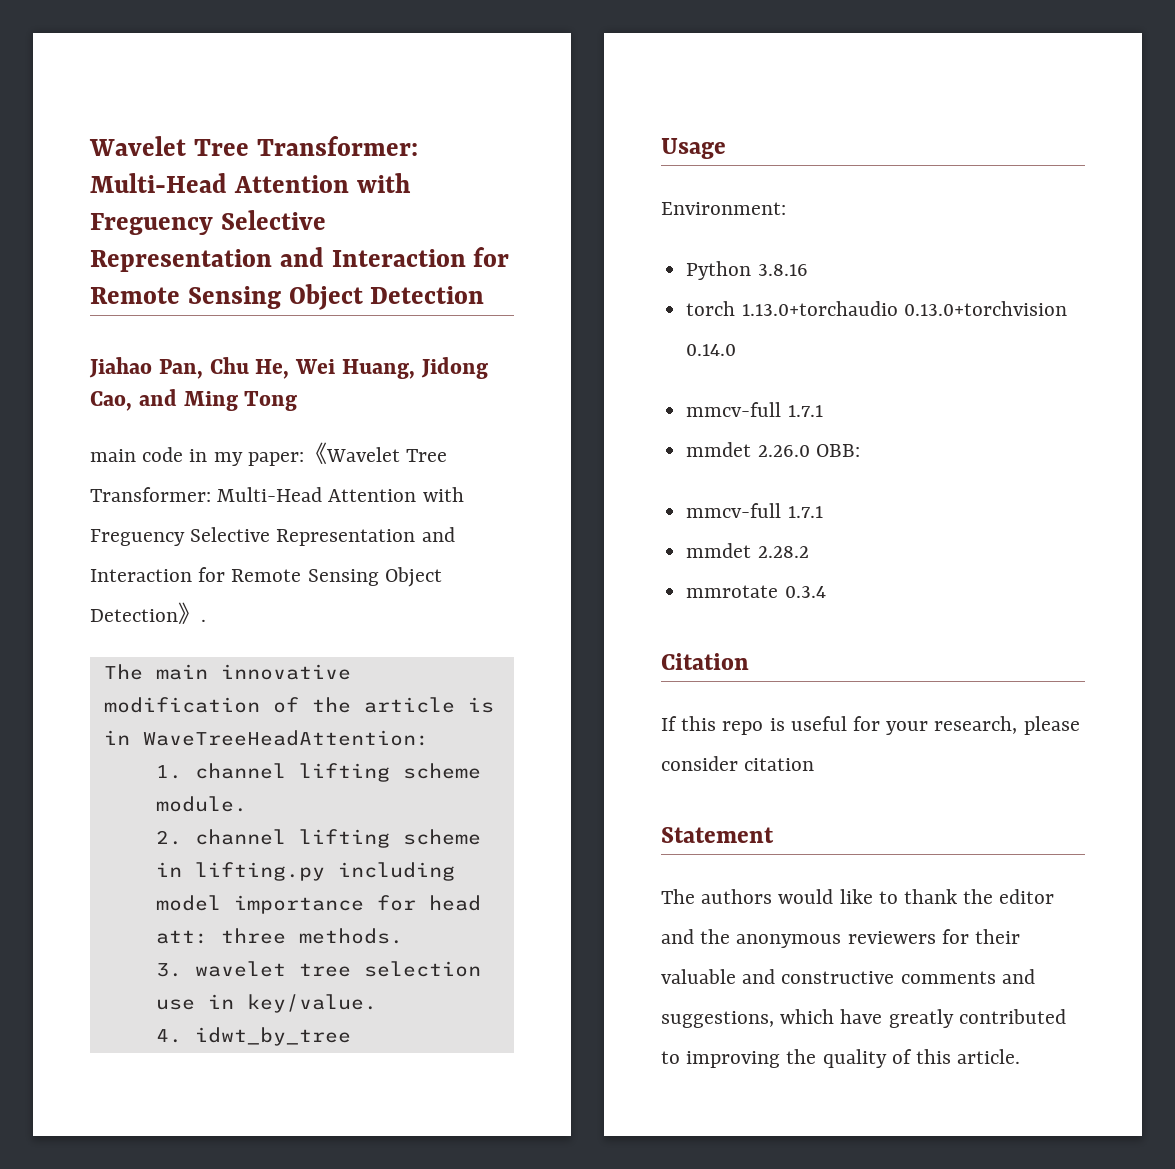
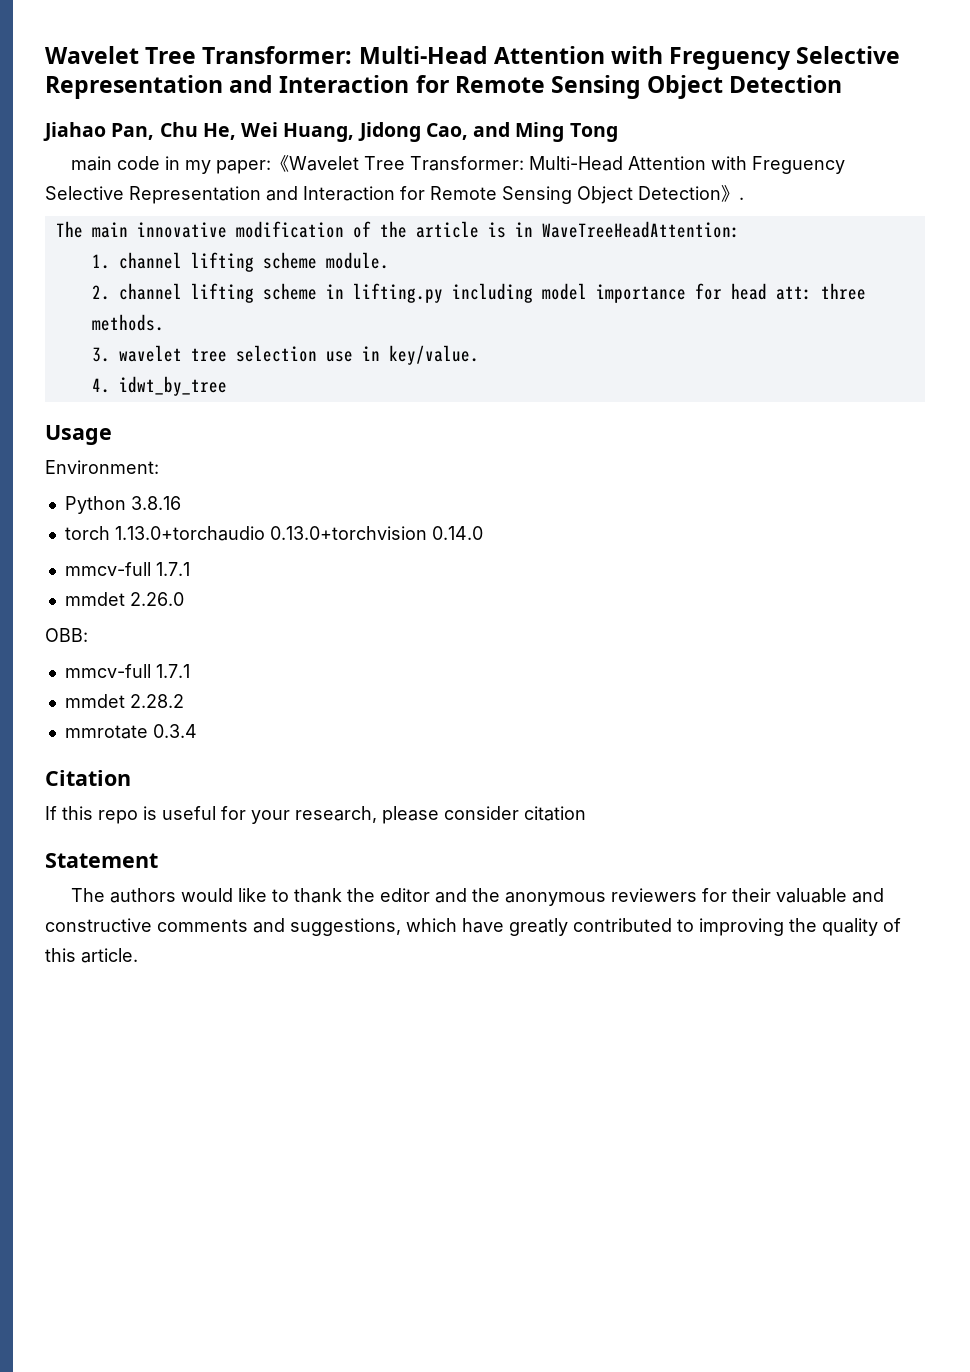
(810, 451) none -> (184, 599) //

